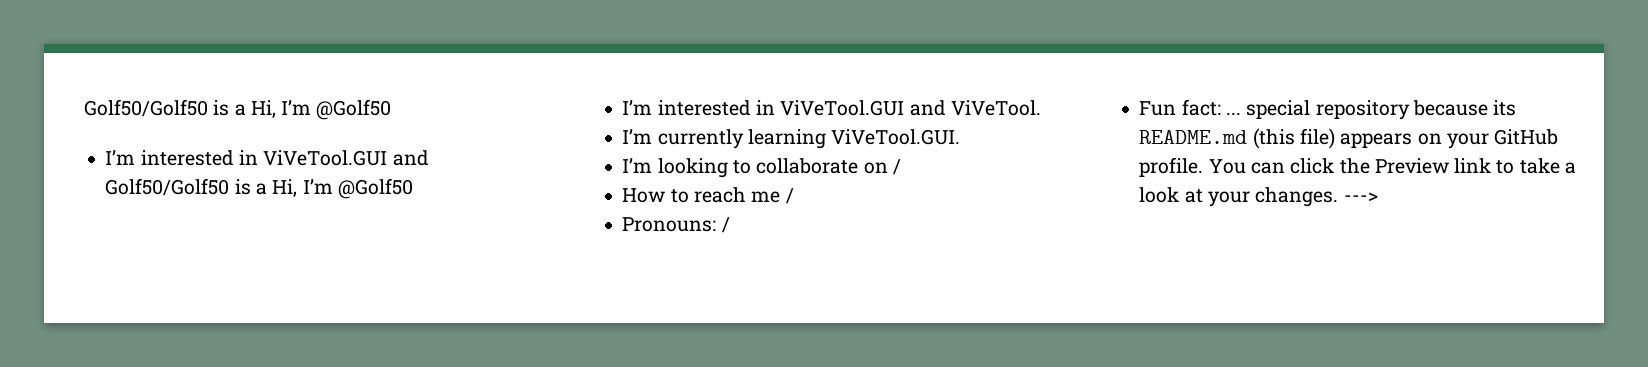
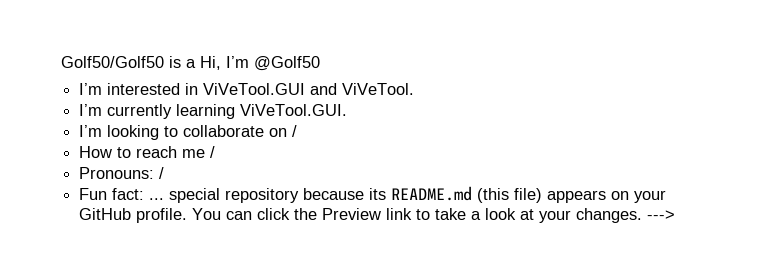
[84,99,392,120] [105,150,429,166] [105,178,413,199] Golf50/Golf50 is a Hi, I’m @Golf50 // I’m interested in ViVeTool.GUI and Golf50/Golf50 is a Hi, I’m @Golf50 -> [61,56,320,71] Golf50/Golf50 is a Hi, I’m @Golf50

